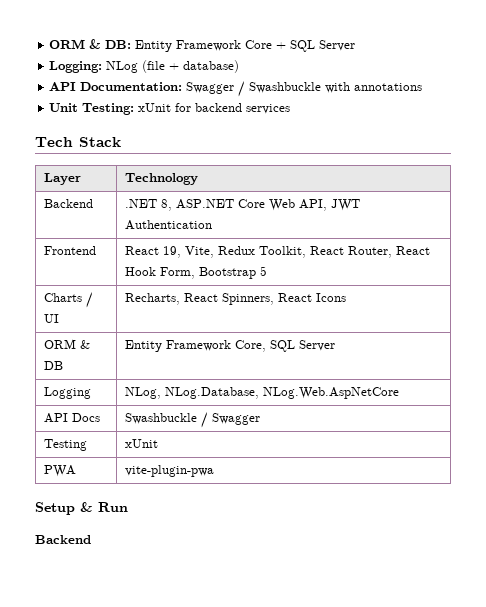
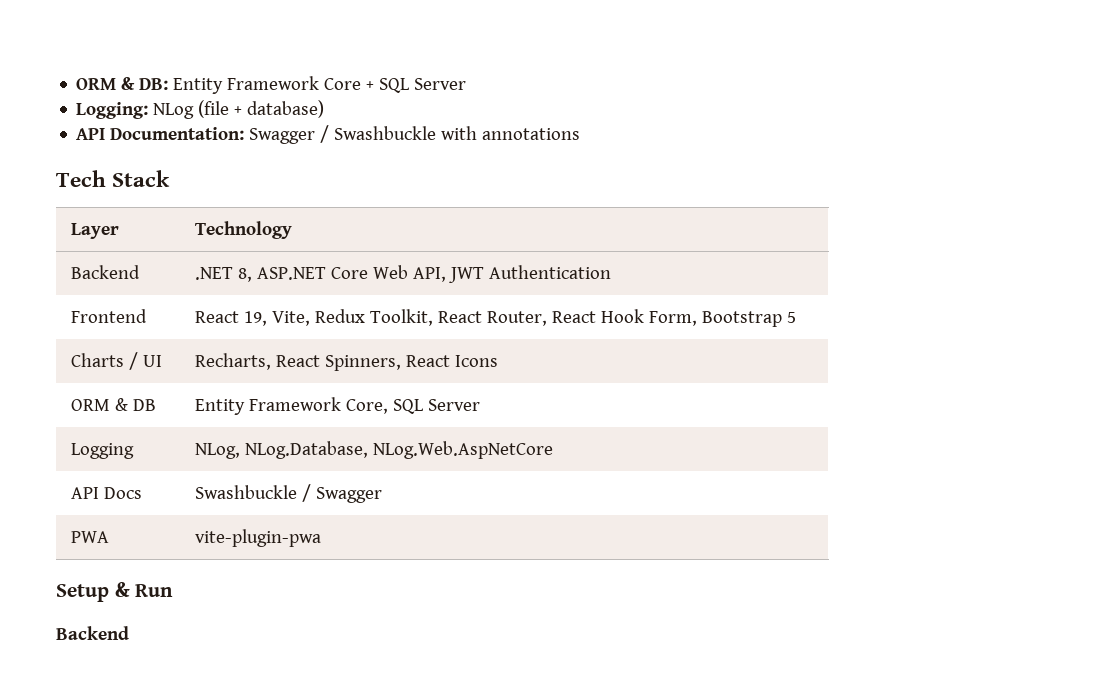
[49,103,291,115] // Unit Testing: xUnit for backend services -> (581, 134) none
[43,439,87,451] [124,439,158,448] // Testing | xUnit -> (382, 495) none

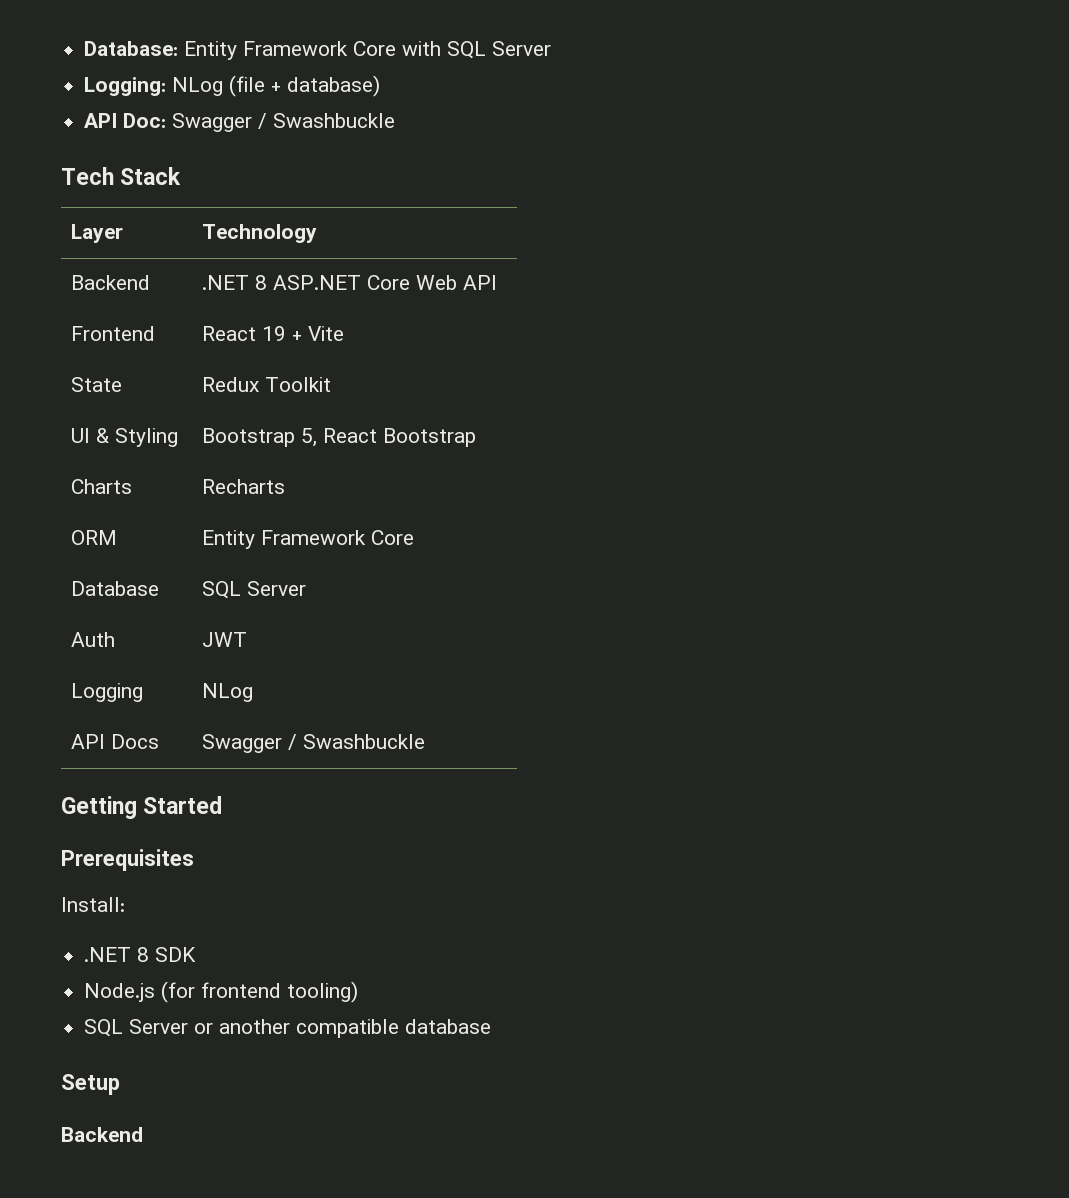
[76,76,375,94] ORM & DB: Entity Framework Core + -> [84,41,442,60] Database: Entity Framework Core with
[110,125,581,144] Documentation: Swagger / Swashbuckle with annotations -> [123,113,396,132] Doc: Swagger / Swashbuckle
[237,268,252,282] 8, -> [255,275,268,290] 8
[412,265,611,283] API, JWT Authentication -> [463,275,498,290] API
[243,309,796,327] 19, Vite, Redux Toolkit, React Router, React Hook Form, Bootstrap 5 -> [262,326,345,341] [71,377,123,392] [202,377,332,392] [71,428,179,447] [202,428,477,447] 19 + Vite // State | Redux Toolkit // UI & Styling | Bootstrap 5, React Bootstrap
[128,352,162,370] [194,353,498,371] [70,398,156,411] [194,397,480,415] / UI | Recharts, React Spinners, React Icons // ORM & DB | Entity Framework Core, SQL Server -> [202,479,286,494] [71,530,118,545] [202,530,415,549] [71,581,160,596] [202,581,307,599] [71,632,116,647] [202,632,248,647] | Recharts // ORM | Entity Framework Core // Database | SQL Server // Auth | JWT
[194,441,553,459] NLog, NLog.Database, NLog.Web.AspNetCore -> [202,683,254,702] NLog
[194,484,382,503] [70,531,109,543] [194,529,321,547] Swashbuckle / Swagger // PWA | vite-plugin-pwa -> [202,734,426,753] [61,796,223,819] [61,849,194,871] [61,897,125,912] [84,947,197,962] [84,981,359,1003] [84,1019,492,1038] Swagger / Swashbuckle // Getting Started // Prerequisites // Install: // .NET 8 SDK // Node.js (for frontend tooling) // SQL Server or another compatible database
[114,582,174,597] & Run -> (120, 1084) none

